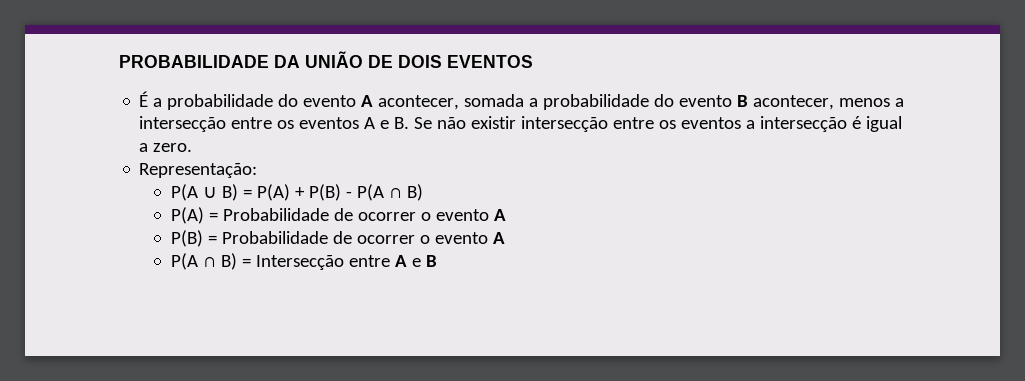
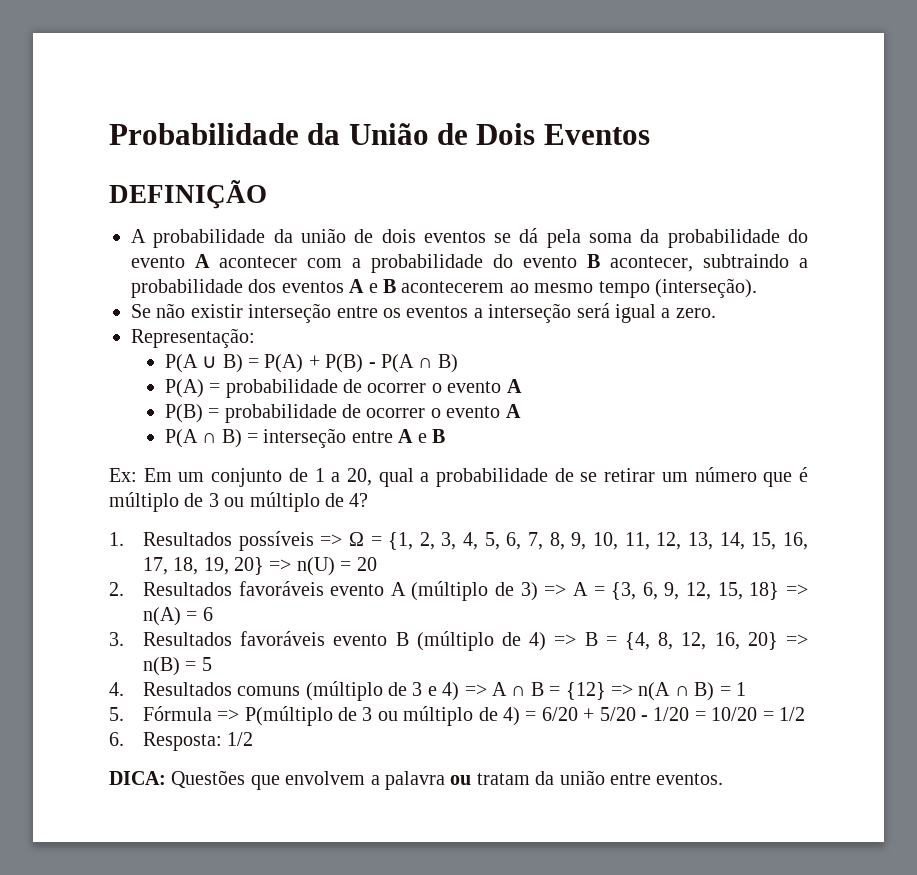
[119,51,533,68] [139,91,163,107] PROBABILIDADE DA UNIÃO DE DOIS EVENTOS // É a -> [109,123,650,145] [109,180,267,209] [131,228,660,248] Probabilidade da União de Dois Eventos // DEFINIÇÃO // A probabilidade da união de dois eventos se dá pela soma da
[378,94,525,110] acontecer, somada -> [219,256,342,268] acontecer com
[839,98,905,107] [139,116,410,132] menos a intersecção entre os eventos A e B. -> [703,254,808,268] [131,278,757,298] subtraindo a probabilidade dos eventos A e B acontecerem ao mesmo tempo (interseção). //
[521,116,609,132] intersecção -> [248,303,332,323] interseção
[760,116,862,132] intersecção é -> [488,303,610,323] interseção será
[222,208,329,221] Probabilidade -> [225,379,338,398] probabilidade
[221,231,328,244] Probabilidade -> [224,404,337,423] probabilidade
[255,255,344,270] Intersecção -> [263,428,347,448] interseção
(437, 261) none -> [109,467,809,487] [109,492,369,512] [109,531,808,551] [142,557,377,576] [109,581,808,601] [142,607,213,626] [109,631,808,651] [142,657,212,676] [109,681,747,701] [109,706,806,726] [109,732,254,751] [109,770,724,790] // Ex: Em um conjunto de 1 a 20, qual a probabilidade de se retirar um número que é múltiplo de 3 ou múltiplo de 4? // 1. Resultados possíveis => Ω = {1, 2, 3, 4, 5, 6, 7, 8, 9, 10, 11, 12, 13, 14, 15, 16, 17, 18, 19, 20} => n(U) = 20 // 2. Resultados favoráveis evento A (múltiplo de 3) => A = {3, 6, 9, 12, 15, 18} => n(A) = 6 // 3. Resultados favoráveis evento B (múltiplo de 4) => B = {4, 8, 12, 16, 20} => n(B) = 5 // 4. Resultados comuns (múltiplo de 3 e 4) => A ∩ B = {12} => n(A ∩ B) = 1 // 5. Fórmula => P(múltiplo de 3 ou múltiplo de 4) = 6/20 + 5/20 - 1/20 = 10/20 = 1/2 // 6. Resposta: 1/2 // DICA: Questões que envolvem a palavra ou tratam da união entre eventos.

